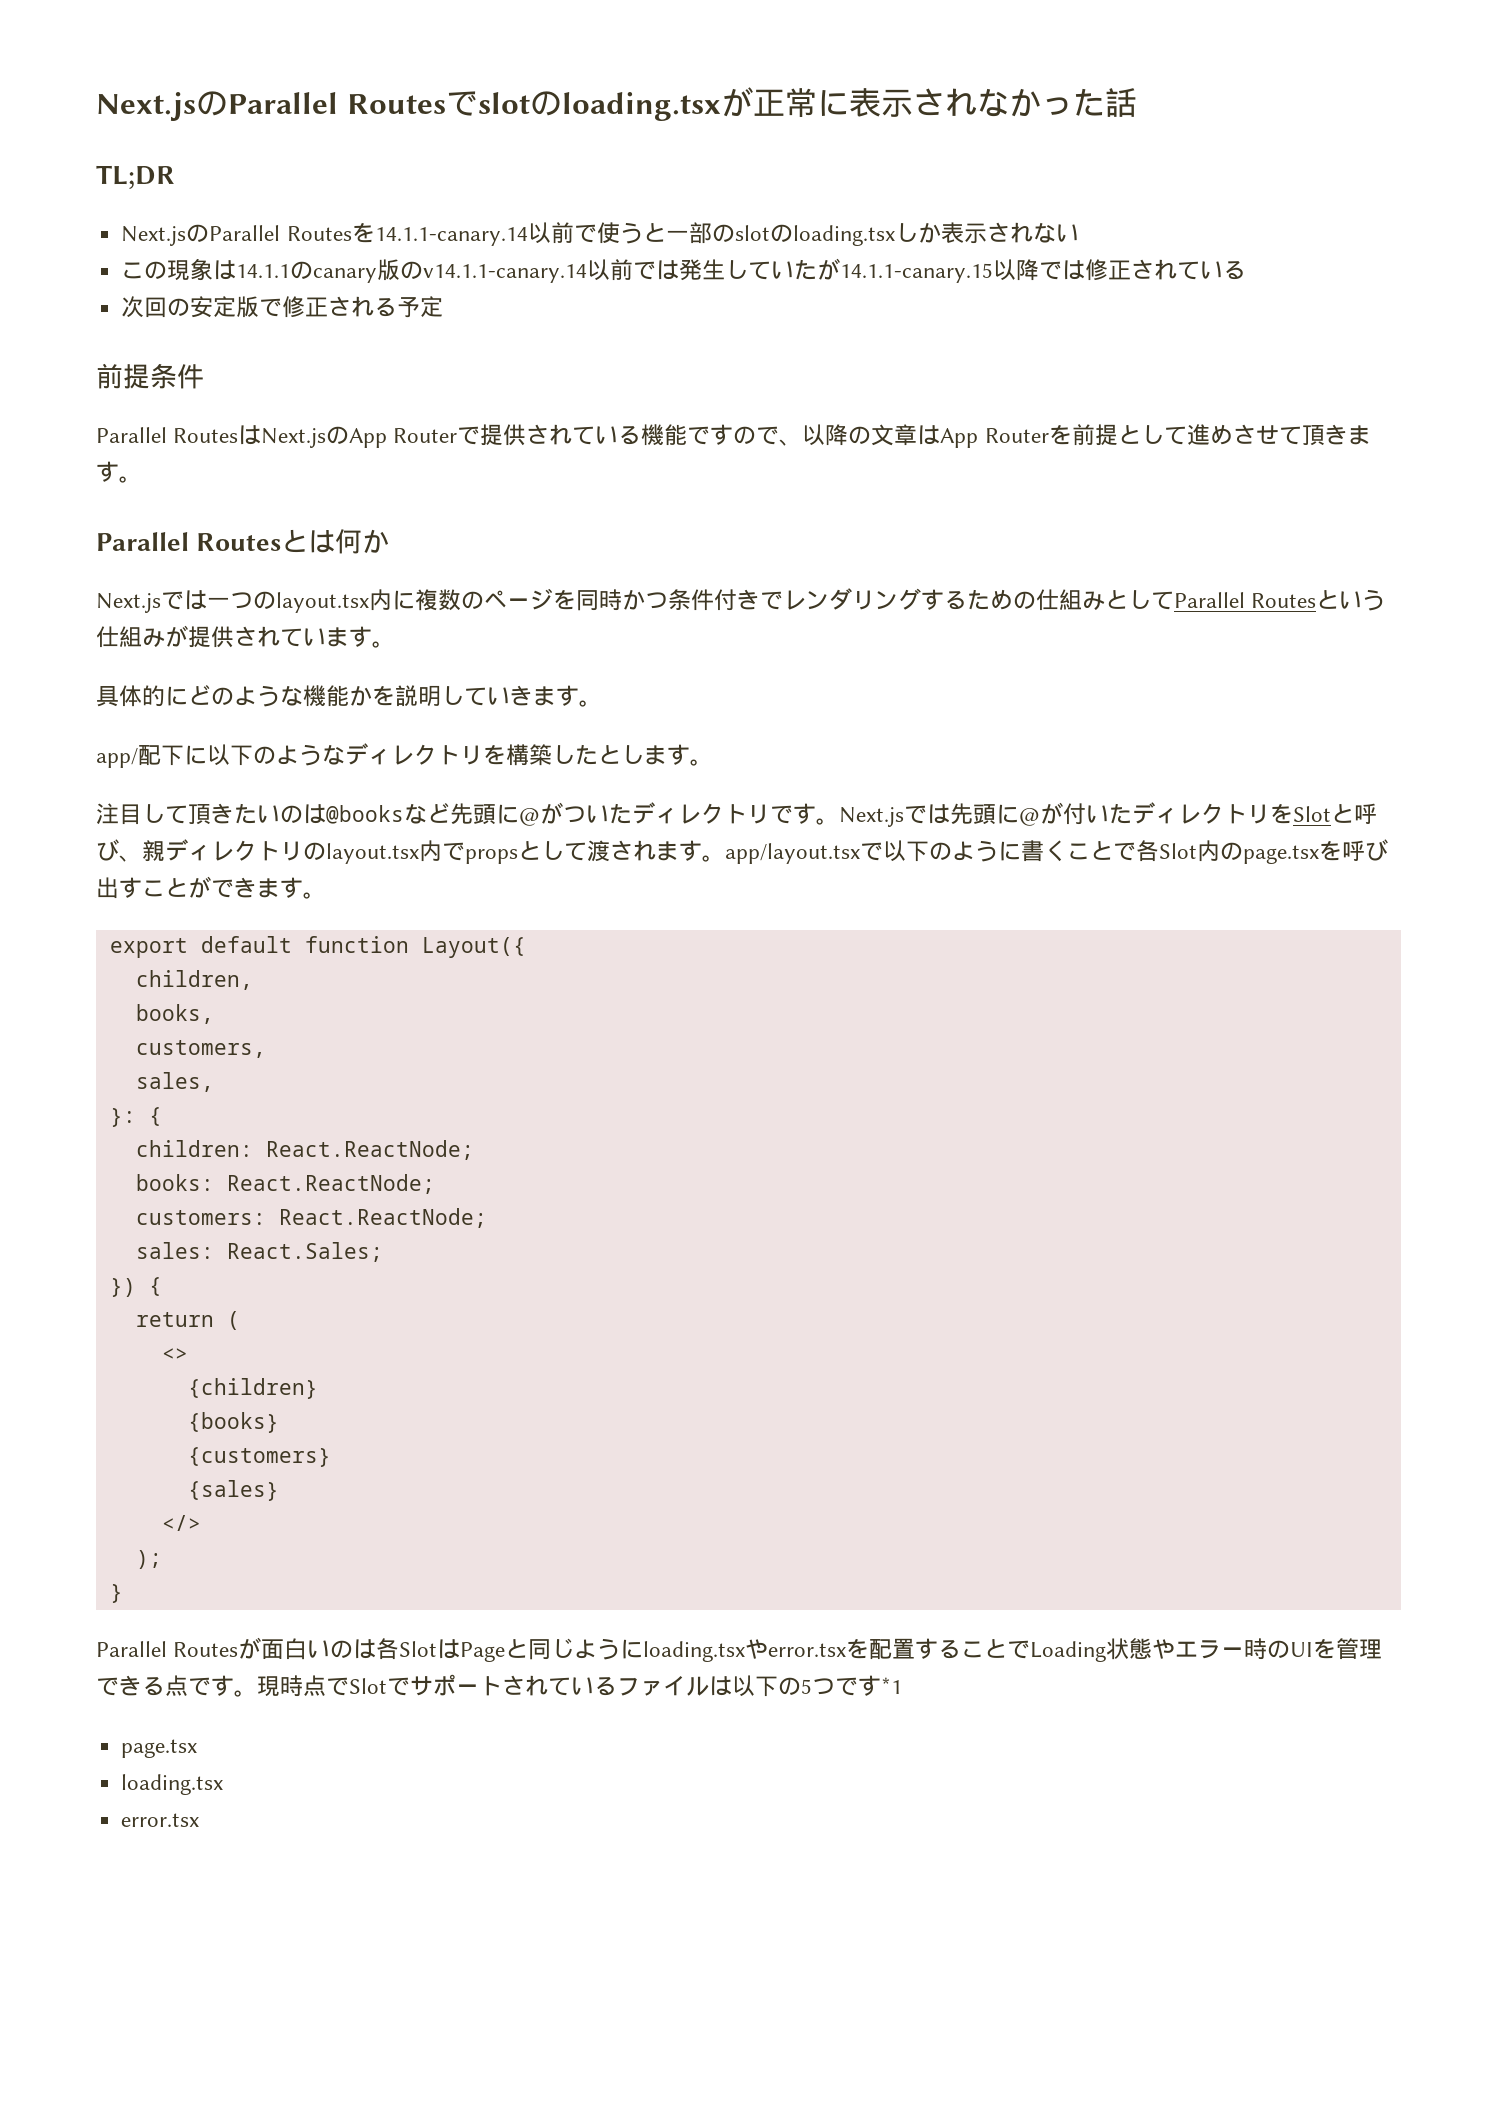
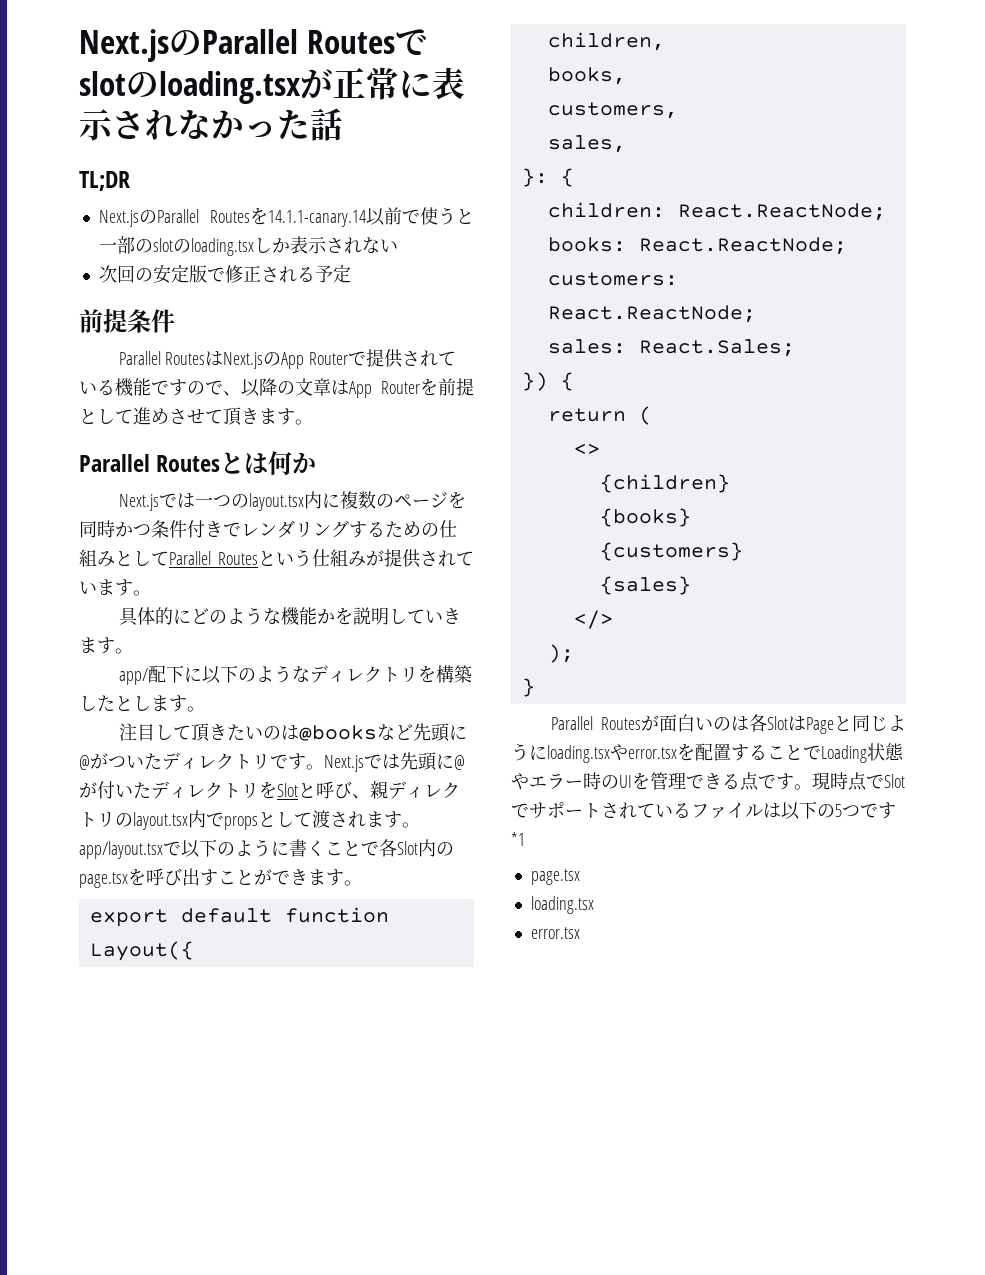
[121,258,1247,283] // この現象は14.1.1のcanary版のv14.1.1-canary.14以前では発生していたが14.1.1-canary.15以降では修正されている -> (398, 246) none

